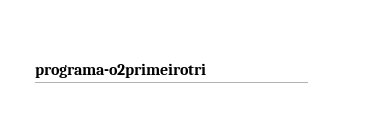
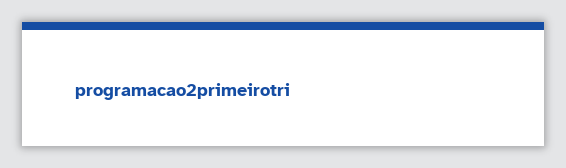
[35,63,206,78] programa-o2primeirotri -> [75,83,290,100] programacao2primeirotri

